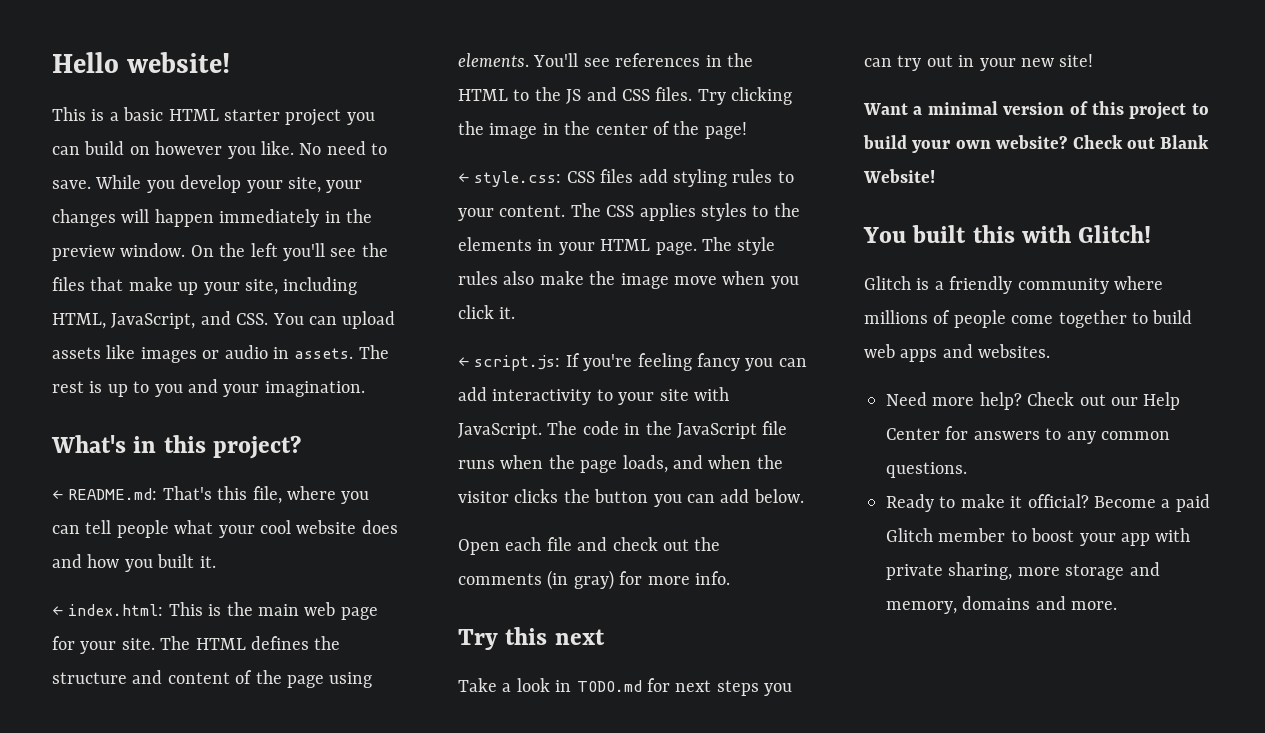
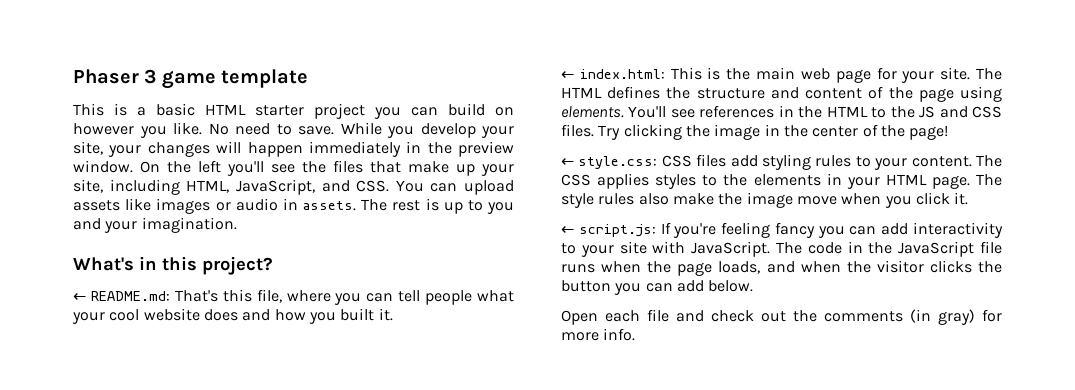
[52,52,231,73] Hello website! -> [73,69,309,89] Phaser 3 game template
[458,627,605,650] [458,678,793,696] [864,54,1094,71] [863,101,1209,120] [863,135,1210,153] [863,169,935,183] [863,225,1152,243] [864,276,1163,294] [864,310,1193,328] [864,344,1051,362] [886,392,1181,410] [886,426,1170,444] [886,462,967,478] [886,494,1210,512] [886,528,1191,546] [886,562,1160,580] [886,596,1118,614] // Try this next // Take a look in TODO.md for next steps you can try out in your new site! // Want a minimal version of this project to build your own website? Check out Blank Website! // You built this with Glitch! // Glitch is a friendly community where millions of people come together to build web apps and websites. // Need more help? Check out our Help Center for answers to any common questions. // Ready to make it official? Become a paid Glitch member to boost your app with private sharing, more storage and memory, domains and more. -> (636, 334) none

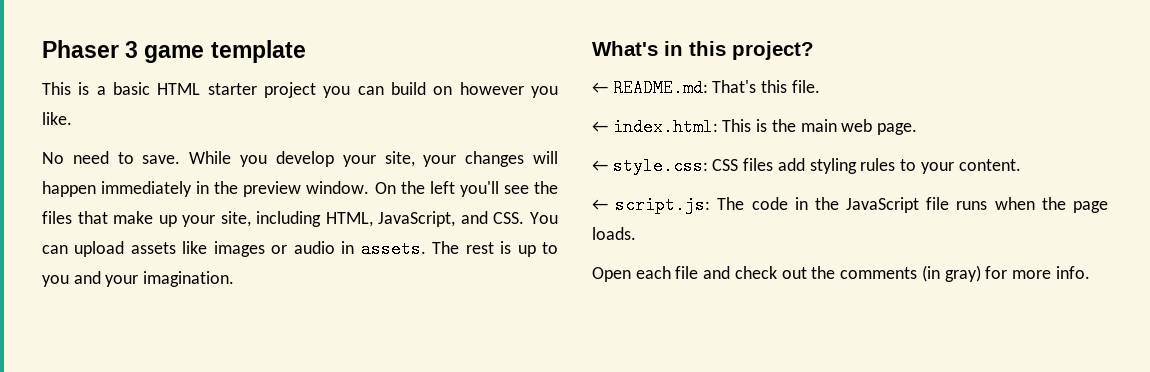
(202, 128) none -> (72, 118) //
[256,289,514,305] [72,308,393,324] file, where you can tell people what your cool website does and how you built it. -> [791,80,820,93] file.
[835,67,1002,83] [561,86,1002,102] [561,105,1002,118] [561,124,949,140] page for your site. The HTML defines the structure and content of the page using elements. You'll see references in the HTML to the JS and CSS files. Try clicking the image in the center of the page! -> [877,123,918,135] page.
[976,155,1002,167] [561,173,1003,189] [561,192,969,208] [561,222,1003,238] [561,241,771,257] The CSS applies styles to the elements in your HTML page. The style rules also make the image move when you click it. // ← script.js: If you're feeling fancy you can add interactivity to your site with JavaScript. -> [592,196,711,214] // ← script.js:
[718,260,1002,274] [561,280,754,295] loads, and when the visitor clicks the button you can add below. -> [592,227,636,240] loads.

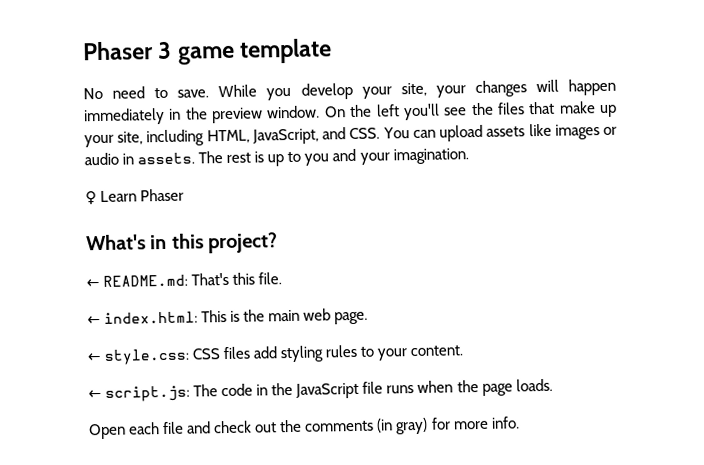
[42,82,558,98] [42,112,72,125] // This is a basic HTML starter project you can build on however you like. -> (333, 51) none
(235, 279) none -> [85,188,185,205] // ♀ Learn Phaser

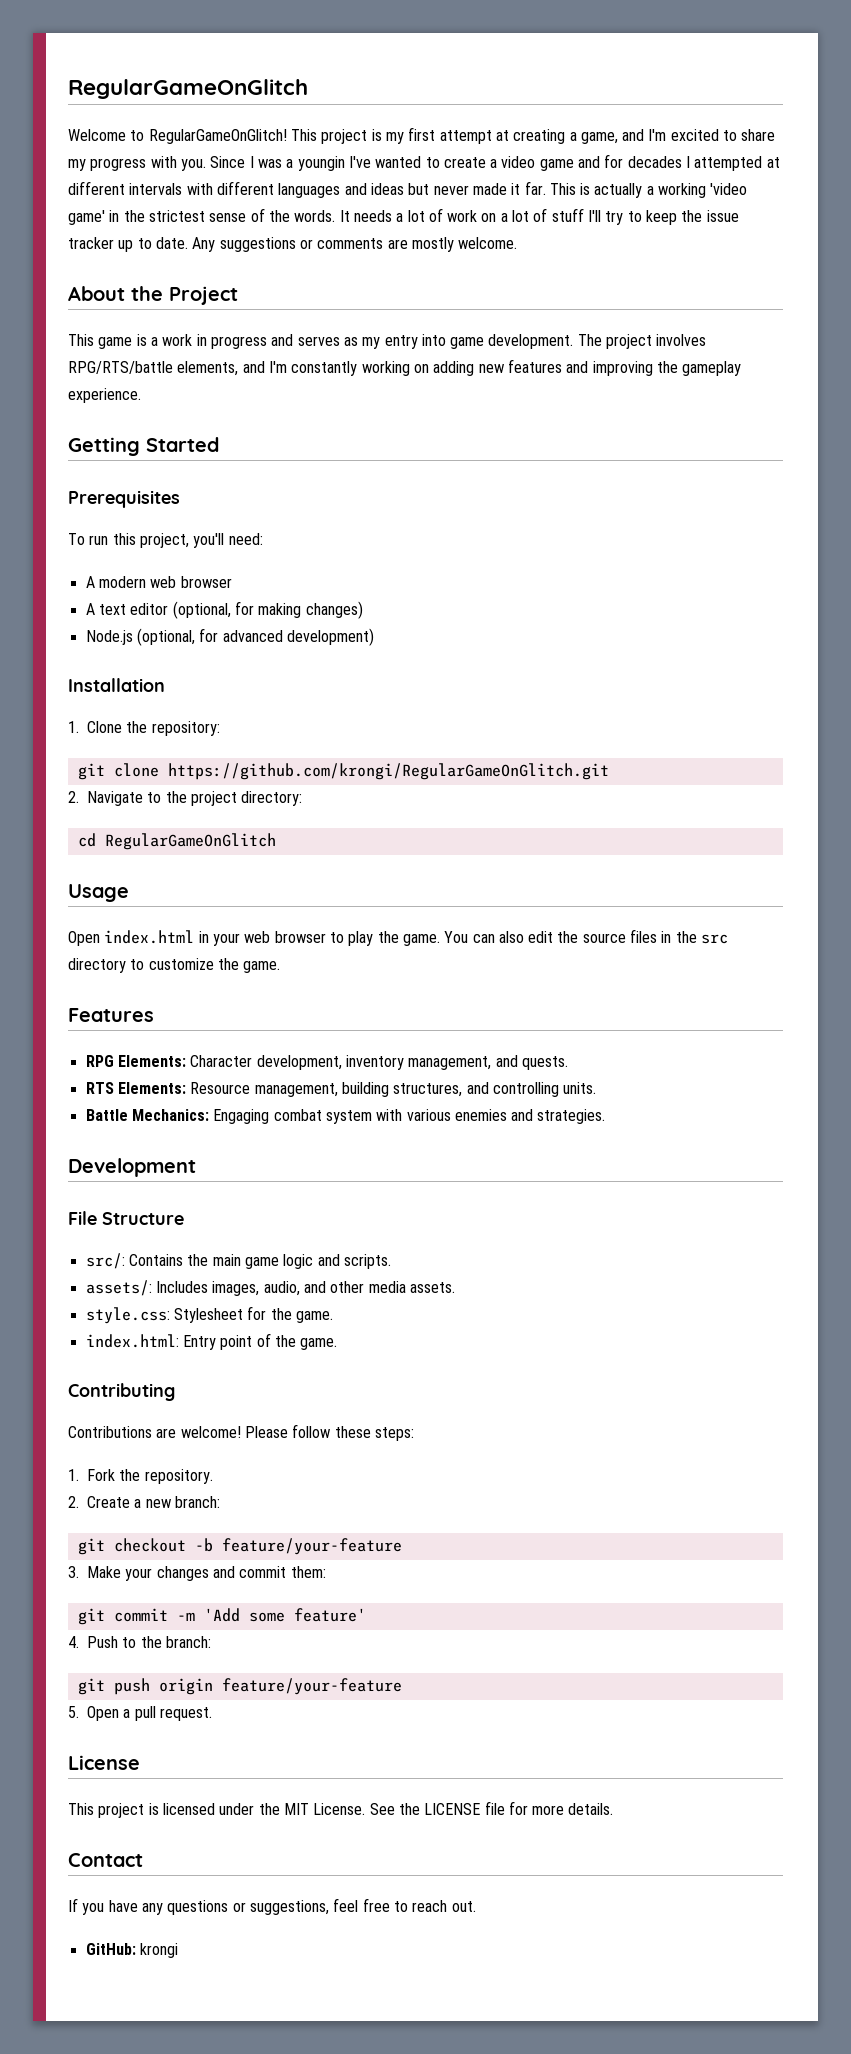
[82,38,333,65] [83,78,616,101] [84,101,617,126] [84,123,617,148] [84,148,469,167] [85,188,185,205] [86,232,279,254] [86,272,283,288] [87,308,369,325] [87,344,464,365] [88,378,553,402] [89,416,520,440] Phaser 3 game template // No need to save. While you develop your site, your changes will happen immediately in the preview window. On the left you'll see the files that make up your site, including HTML, JavaScript, and CSS. You can upload assets like images or audio in assets. The rest is up to you and your imagination. // ♀ Learn Phaser // What's in this project? // ← README.md: That's this file. // ← index.html: This is the main web page. // ← style.css: CSS files add styling rules to your content. // ← script.js: The code in the JavaScript file runs when the page loads. // Open each file and check out the comments (in gray) for more info. -> [68,79,308,99] [68,127,776,144] [68,154,780,171] [68,181,748,198] [68,208,739,225] [68,237,518,252] [68,286,238,305] [68,334,707,349] [68,359,742,376] [68,388,141,403] [68,437,219,456] [68,490,180,508] [68,533,263,548] [85,576,232,588] [85,601,363,619] [85,628,374,646] [68,678,165,692] [68,721,220,736] [77,763,609,780] [68,791,303,806] [77,833,276,850] [68,884,129,902] [68,929,729,946] [68,958,281,973] [68,1008,154,1022] [85,1055,568,1070] [85,1082,597,1097] [85,1109,606,1124] [68,1158,196,1177] [68,1211,184,1225] [85,1253,391,1269] [85,1280,455,1296] [85,1306,333,1324] [85,1333,338,1350] [68,1383,175,1401] [68,1424,414,1441] [68,1469,213,1484] [68,1496,220,1508] [77,1538,402,1555] [68,1566,326,1581] [77,1608,366,1625] [68,1636,211,1648] [77,1678,402,1695] [68,1706,212,1721] [68,1755,140,1770] [68,1801,614,1818] [68,1853,143,1867] [68,1898,476,1915] [85,1943,178,1958] RegularGameOnGlitch // Welcome to RegularGameOnGlitch! This project is my first attempt at creating a game, and I'm excited to share my progress with you. Since I was a youngin I've wanted to create a video game and for decades I attempted at different intervals with different languages and ideas but never made it far. This is actually a working 'video game' in the strictest sense of the words. It needs a lot of work on a lot of stuff I'll try to keep the issue tracker up to date. Any suggestions or comments are mostly welcome. // About the Project // This game is a work in progress and serves as my entry into game development. The project involves RPG/RTS/battle elements, and I'm constantly working on adding new features and improving the gameplay experience. // Getting Started // Prerequisites // To run this project, you'll need: // A modern web browser // A text editor (optional, for making changes) // Node.js (optional, for advanced development) // Installation // 1. Clone the repository: // git clone https://github.com/krongi/RegularGameOnGlitch.git // 2. Navigate to the project directory: // cd RegularGameOnGlitch // Usage // Open index.html in your web browser to play the game. You can also edit the source files in the src directory to customize the game. // Features // RPG Elements: Character development, inventory management, and quests. // RTS Elements: Resource management, building structures, and controlling units. // Battle Mechanics: Engaging combat system with various enemies and strategies. // Development // File Structure // src/: Contains the main game logic and scripts. // assets/: Includes images, audio, and other media assets. // style.css: Stylesheet for the game. // index.html: Entry point of the game. // Contributing // Contributions are welcome! Please follow these steps: // 1. Fork the repository. // 2. Create a new branch: // git checkout -b feature/your-feature // 3. Make your changes and commit them: // git commit -m 'Add some feature' // 4. Push to the branch: // git push origin feature/your-feature // 5. Open a pull request. // License // This project is licensed under the MIT License. See the LICENSE file for more details. // Contact // If you have any questions or suggestions, feel free to reach out. // GitHub: krongi

